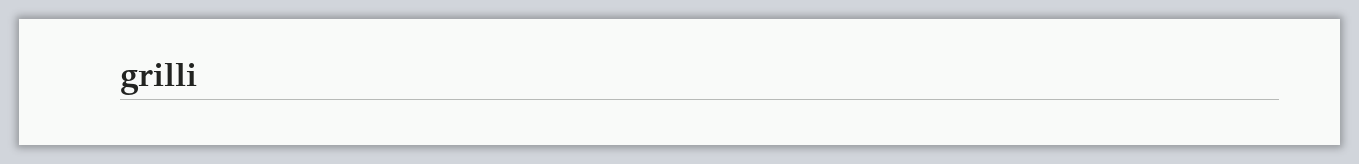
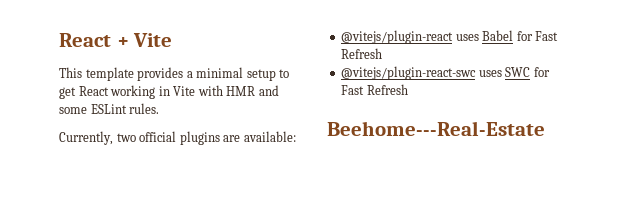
[120,63,197,95] grilli -> [59,33,173,47] [59,67,290,81] [59,85,279,99] [59,103,160,114] [59,131,296,145] [341,30,559,44] [341,48,383,59] [341,66,550,80] [341,84,408,95] [327,121,545,136] React + Vite // This template provides a minimal setup to get React working in Vite with HMR and some ESLint rules. // Currently, two official plugins are available: // @vitejs/plugin-react uses Babel for Fast Refresh // @vitejs/plugin-react-swc uses SWC for Fast Refresh // Beehome---Real-Estate

